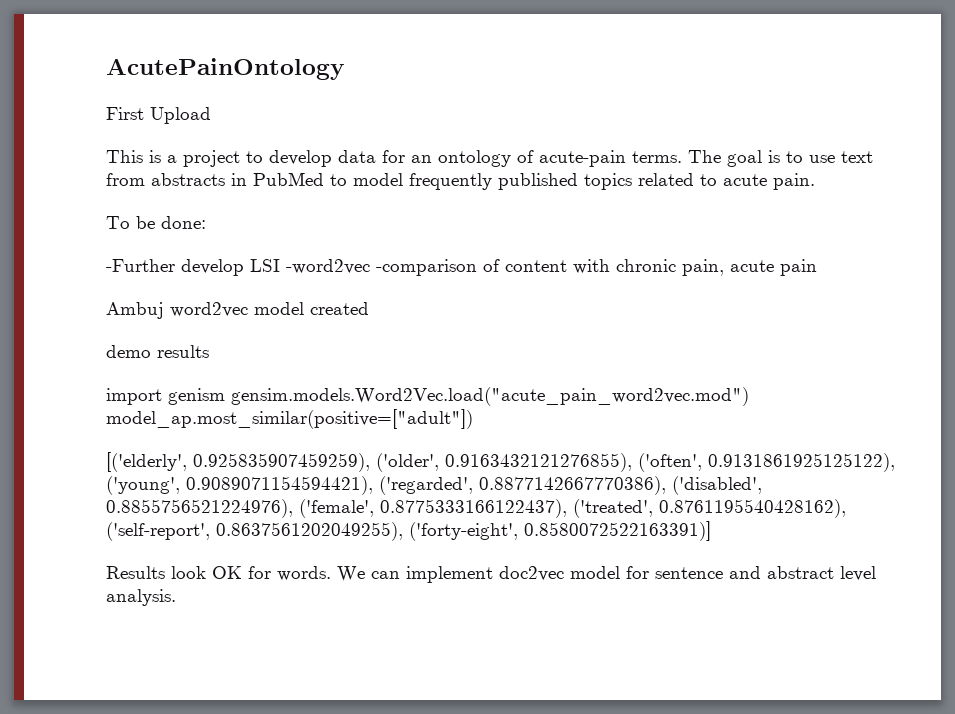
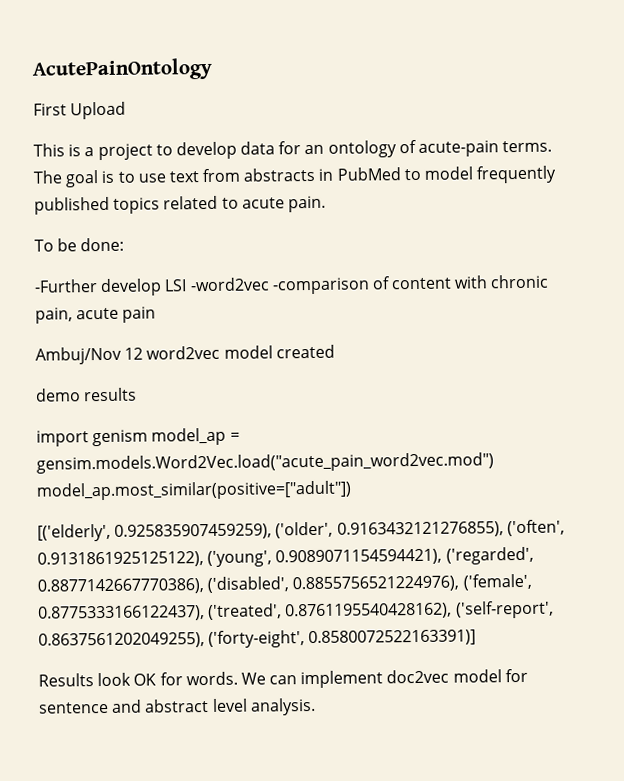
[106,302,164,319] Ambuj -> [35,346,144,365] Ambuj/Nov 12
(225, 396) none -> [151,427,240,446] model_ap =

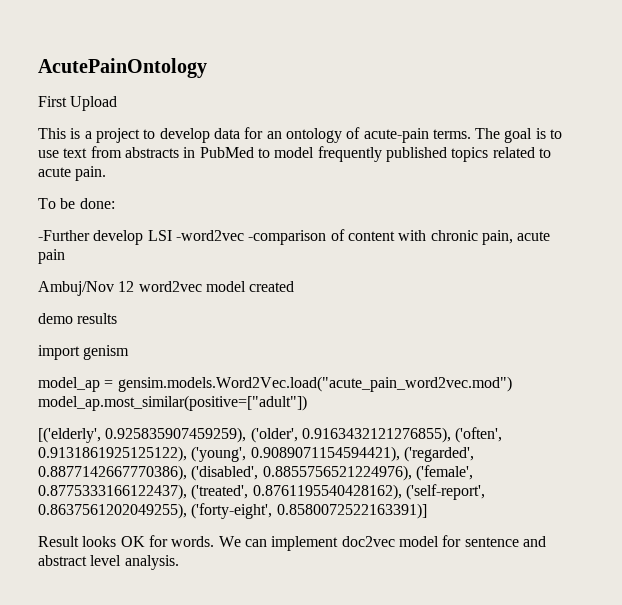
(149, 438) none -> (130, 352) //
[38,672,132,687] Results look -> [38,536,117,547] Result looks

